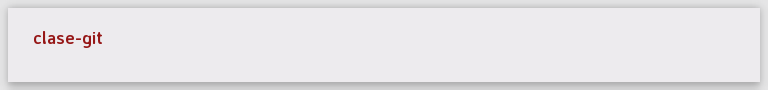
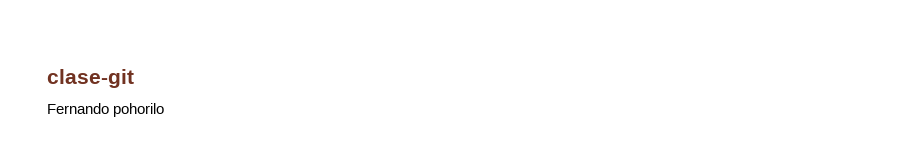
(103, 39) none -> [47,103,165,117] // Fernando pohorilo

